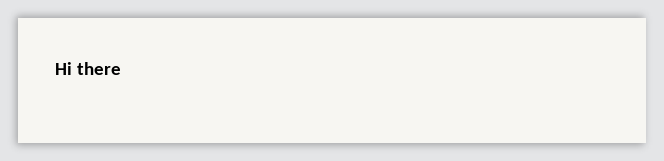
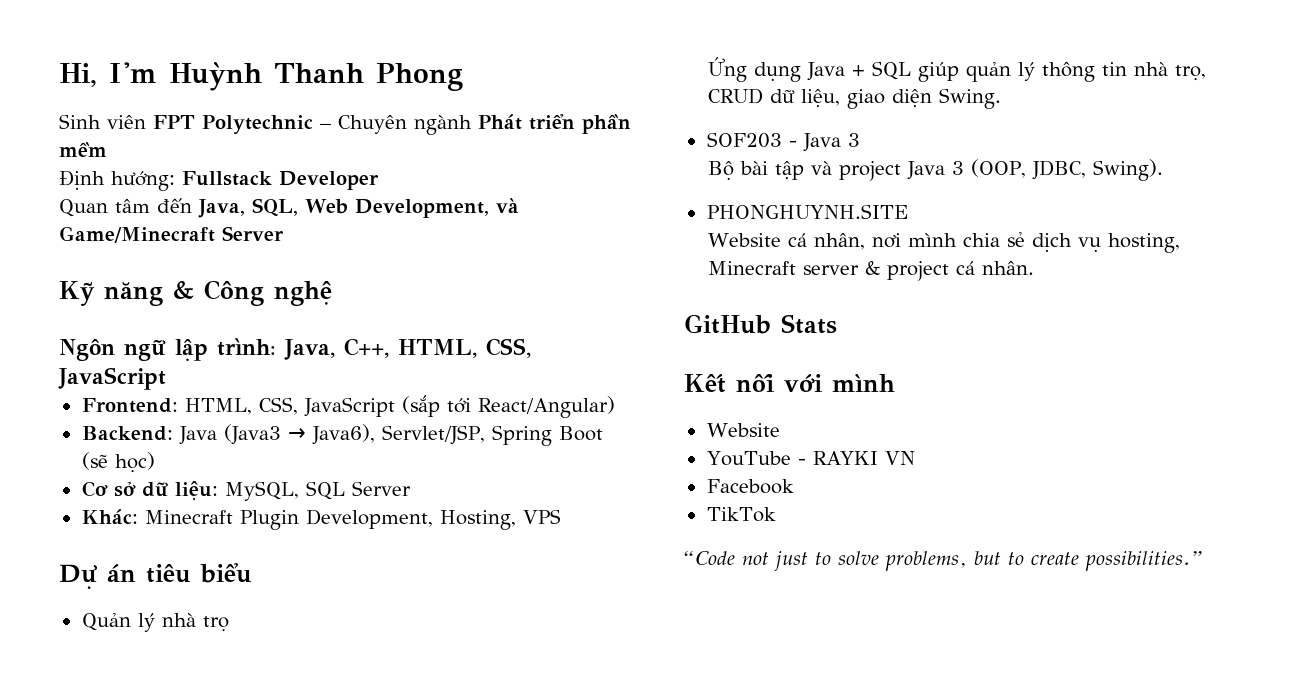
[55,62,122,75] Hi there -> [59,62,463,91] [59,114,631,135] [59,142,107,157] [59,170,379,191] [59,198,519,218] [59,226,284,243] [59,280,332,306] [59,338,531,361] [58,367,166,390] [81,395,615,418] [81,424,603,446] [81,452,155,473] [81,481,411,501] [81,509,561,530] [59,563,252,589] [81,613,229,632] [707,57,1206,82] [707,88,1001,109] [706,132,860,152] [707,159,1163,181] [706,204,908,219] [707,232,1180,253] [707,260,1034,281] [684,314,837,334] [684,374,895,393] [706,423,780,437] [706,451,916,466] [706,479,794,494] [706,507,776,522] [684,551,1202,571] Hi, I'm Huỳnh Thanh Phong // Sinh viên FPT Polytechnic – Chuyên ngành Phát triển phần mềm // Định hướng: Fullstack Developer // Quan tâm đến Java, SQL, Web Development, và Game/Minecraft Server // Kỹ năng & Công nghệ // Ngôn ngữ lập trình: Java, C++, HTML, CSS, JavaScript // Frontend: HTML, CSS, JavaScript (sắp tới React/Angular) // Backend: Java (Java3 → Java6), Servlet/JSP, Spring Boot (sẽ học) // Cơ sở dữ liệu: MySQL, SQL Server // Khác: Minecraft Plugin Development, Hosting, VPS // Dự án tiêu biểu // Quản lý nhà trọ // Ứng dụng Java + SQL giúp quản lý thông tin nhà trọ, CRUD dữ liệu, giao diện Swing. // SOF203 - Java 3 // Bộ bài tập và project Java 3 (OOP, JDBC, Swing). // PHONGHUYNH.SITE // Website cá nhân, nơi mình chia sẻ dịch vụ hosting, Minecraft server & project cá nhân. // GitHub Stats // Kết nối với mình // Website // YouTube - RAYKI VN // Facebook // TikTok // “Code not just to solve problems, but to create possibilities.”

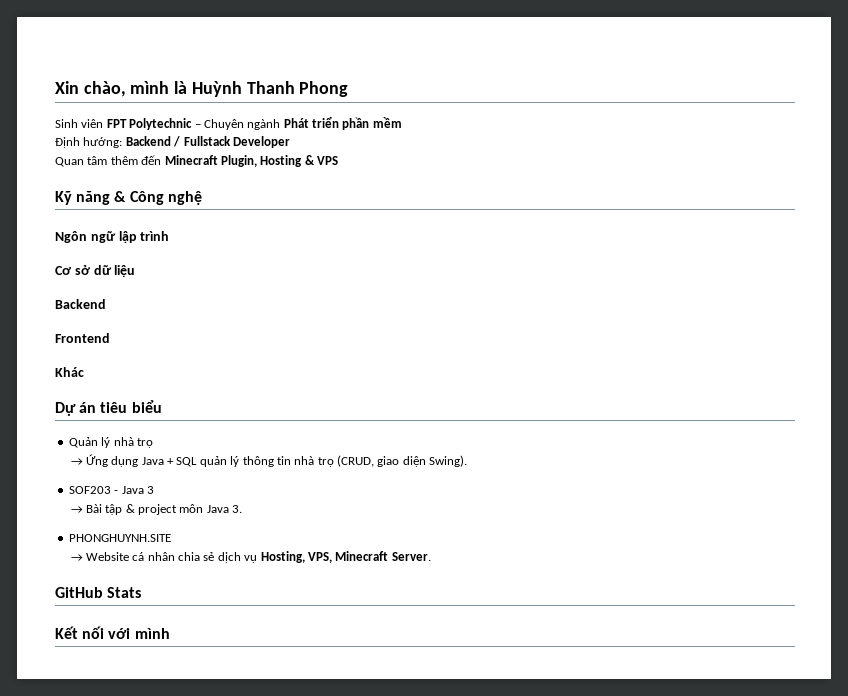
[59,62,157,87] Hi, I'm -> [55,81,188,97] Xin chào, mình là
(175, 181) none -> [125,136,181,147] Backend /
[157,198,519,218] [59,226,284,243] đến Java, SQL, Web Development, và Game/Minecraft Server -> [110,155,338,167] thêm đến Minecraft Plugin, Hosting & VPS
[217,338,531,360] [58,367,166,390] [81,395,615,418] [81,424,603,446] [81,452,155,473] [81,481,411,501] [81,509,561,530] trình: Java, C++, HTML, CSS, JavaScript // Frontend: HTML, CSS, JavaScript (sắp tới React/Angular) // Backend: Java (Java3 → Java6), Servlet/JSP, Spring Boot (sẽ học) // Cơ sở dữ liệu: MySQL, SQL Server // Khác: Minecraft Plugin Development, Hosting, VPS -> [140,231,170,241] [55,265,136,277] [55,299,106,309] [55,333,110,343] [55,367,84,377] trình // Cơ sở dữ liệu // Backend // Frontend // Khác
(229, 624) none -> [70,458,83,465] →
[917,62,959,82] giúp -> (198, 462) none
[1174,65,1206,81] [707,88,840,108] trọ, CRUD dữ liệu, -> [317,455,375,467] trọ (CRUD,
[938,88,1001,109] Swing. -> [429,455,468,467] Swing).
[707,159,1163,181] Bộ bài tập và project Java 3 (OOP, JDBC, Swing). -> [70,504,243,515] → Bài tập & project môn Java 3.
(908, 211) none -> [70,554,83,561] →
[813,232,957,250] nhân, nơi mình -> [147,552,175,561] nhân
[1107,233,1180,253] [707,260,1034,281] hosting, Minecraft server & project cá nhân. -> [260,551,431,563] Hosting, VPS, Minecraft Server.
[706,423,780,437] [706,451,916,466] [706,479,794,494] [706,507,776,522] [684,551,1202,571] // Website // YouTube - RAYKI VN // Facebook // TikTok // “Code not just to solve problems, but to create possibilities.” -> (170, 633) none

